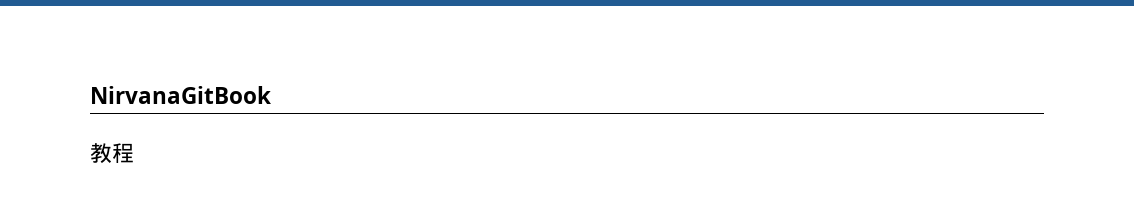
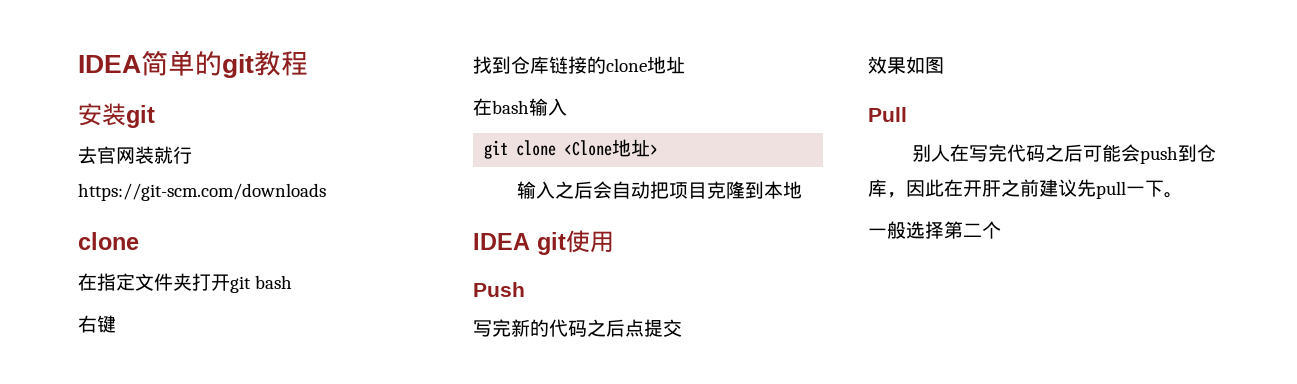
[90,86,271,104] [90,143,134,164] NirvanaGitBook // 教程 -> [78,50,308,78] [78,103,155,128] [78,146,192,164] [78,183,326,201] [78,232,139,250] [78,273,293,293] [78,315,116,333] [473,56,685,74] [473,98,567,116] [484,139,659,159] [516,181,802,199] [473,230,614,255] [473,282,525,297] [473,319,682,337] [868,56,944,74] [868,107,907,122] [911,144,1216,164] [868,179,1183,199] [868,221,1001,239] IDEA简单的git教程 // 安装git // 去官网装就行https://git-scm.com/downloads // clone // 在指定文件夹打开git bash // 右键 // 找到仓库链接的clone地址 // 在bash输入 // git clone <Clone地址> // 输入之后会自动把项目克隆到本地 // IDEA git使用 // Push // 写完新的代码之后点提交 // 效果如图 // Pull // 别人在写完代码之后可能会push到仓库，因此在开肝之前建议先pull一下。 // 一般选择第二个

